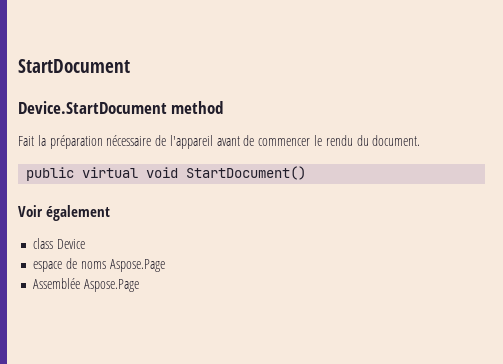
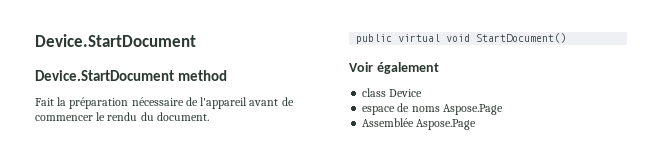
[18,59,130,73] StartDocument -> [35,34,196,47] Device.StartDocument

